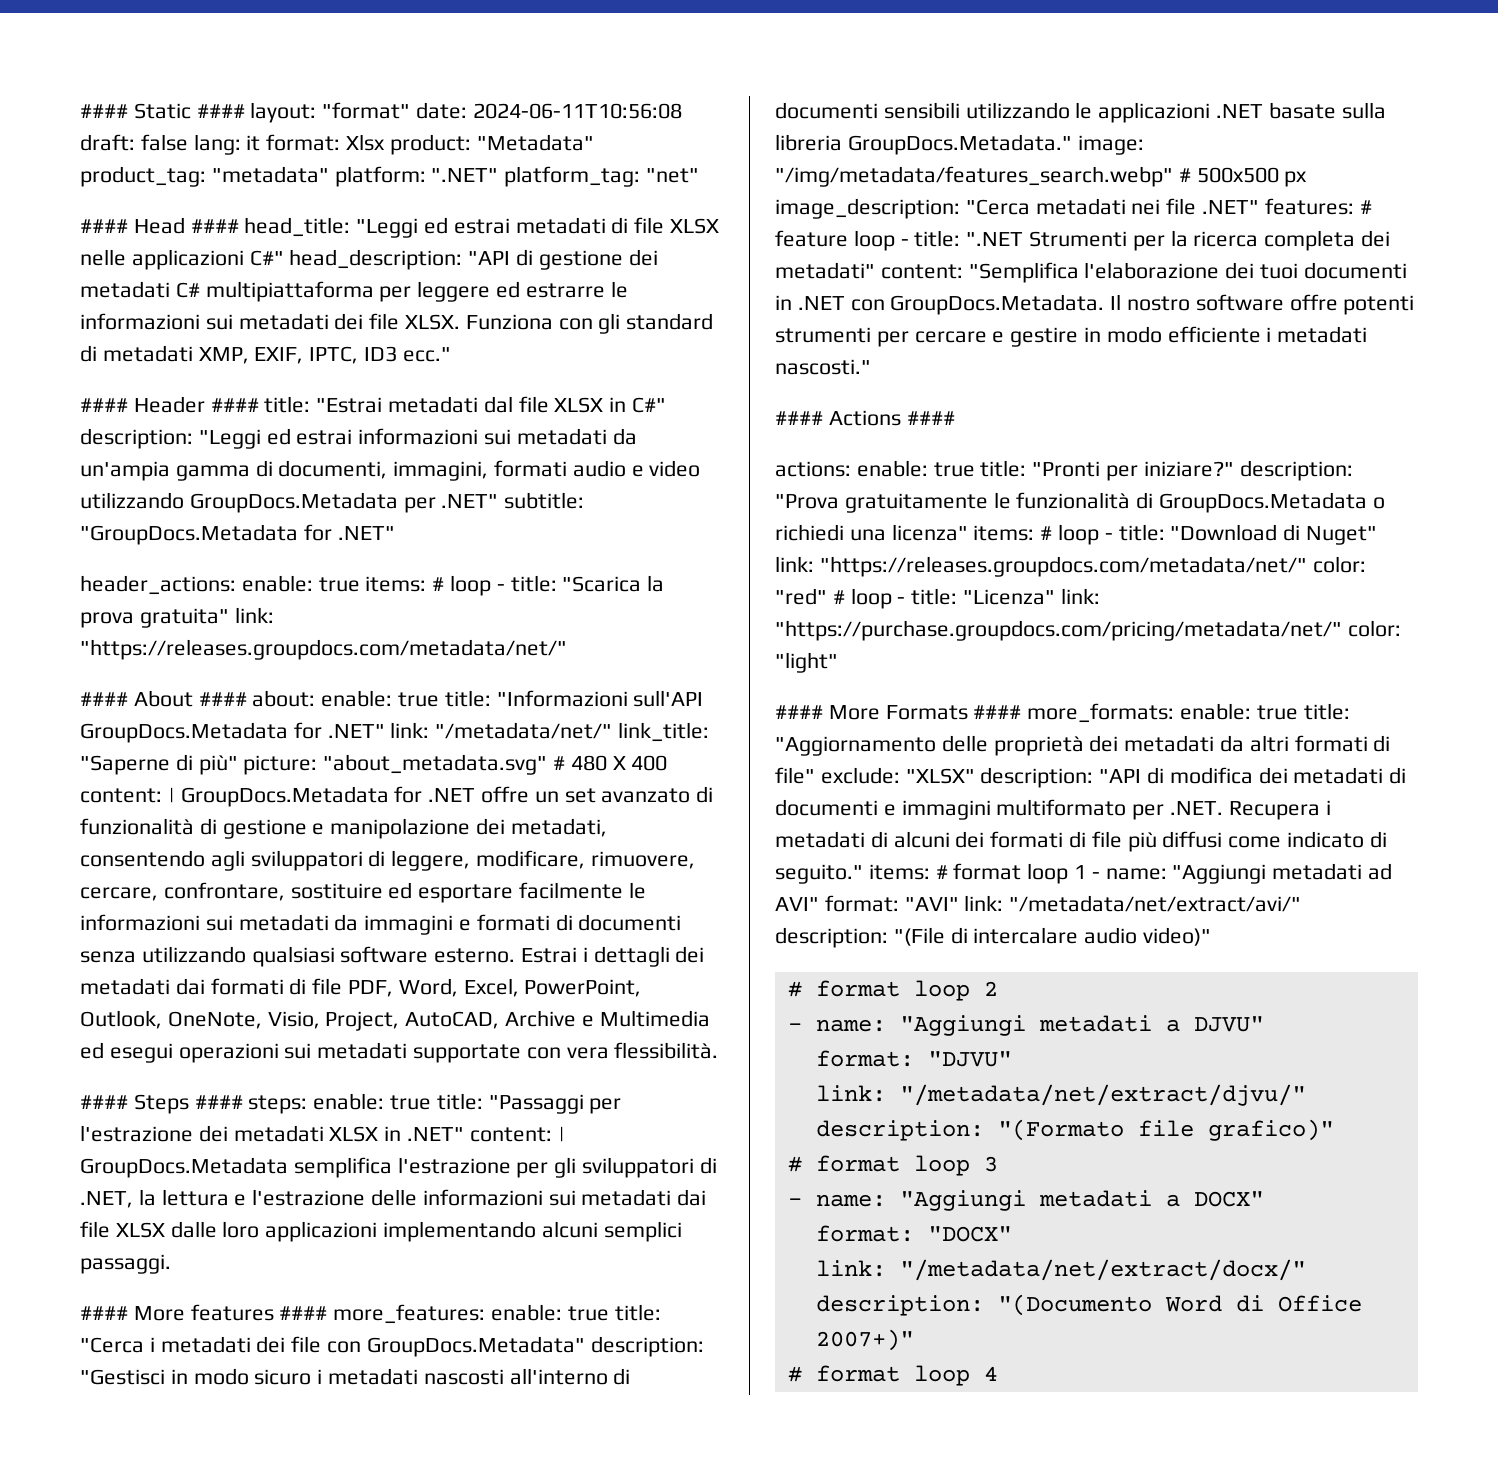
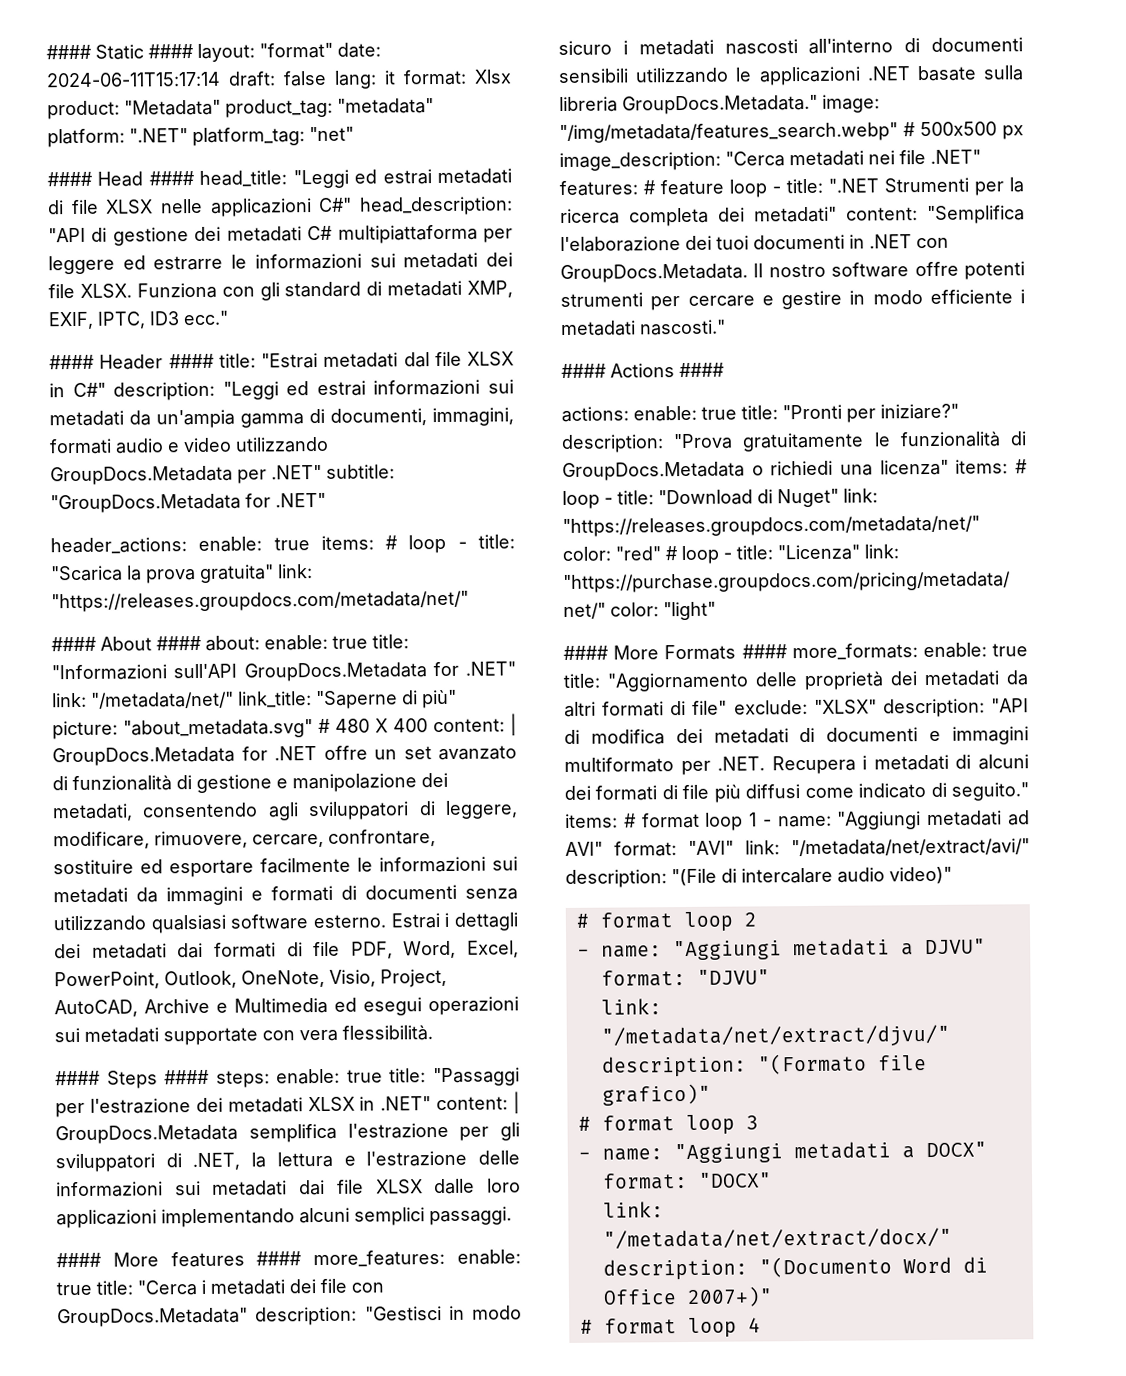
[472,103,682,119] 2024-06-11T10:56:08 -> [46,71,221,88] 2024-06-11T15:17:14

